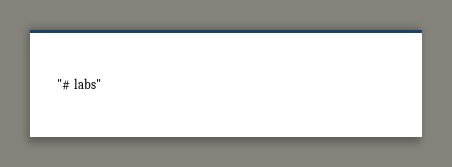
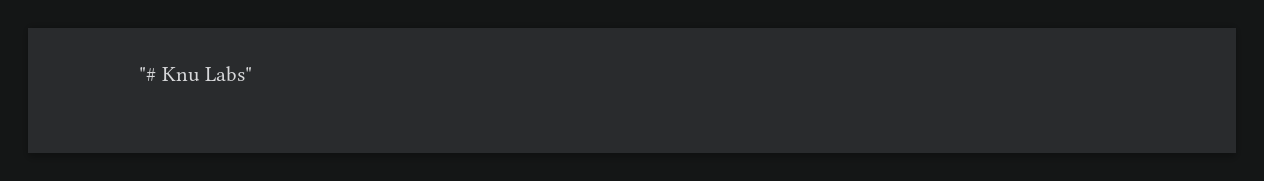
[73,78,101,89] labs" -> [161,66,252,82] Knu Labs"

